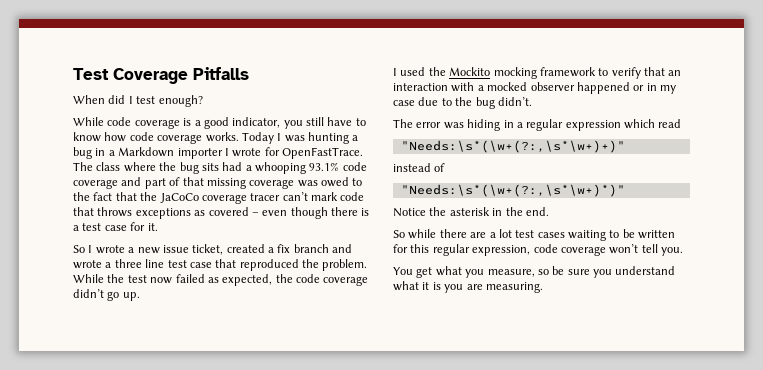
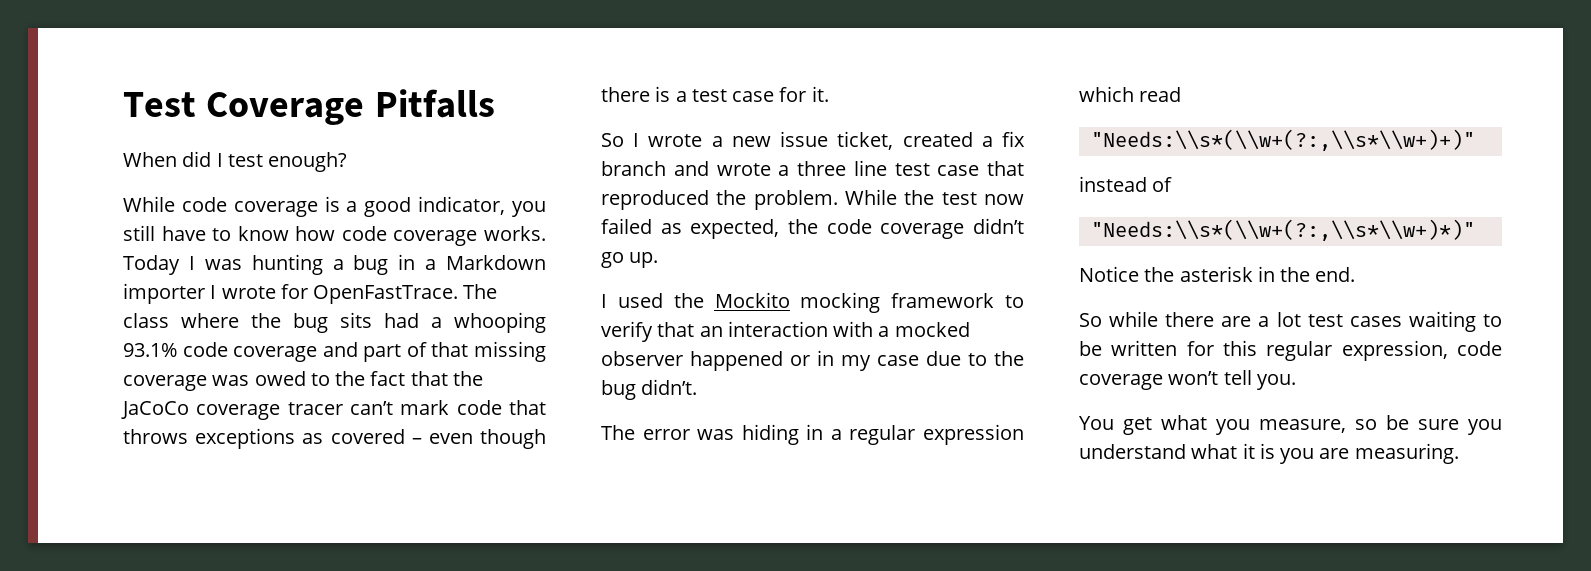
[400,140,625,153] "Needs:\s*(\w+(?:,\s*\w+)+)" -> [1090,129,1475,151] "Needs:\\s*(\\w+(?:,\\s*\\w+)+)"
[400,184,625,197] "Needs:\s*(\w+(?:,\s*\w+)*)" -> [1090,219,1475,241] "Needs:\\s*(\\w+(?:,\\s*\\w+)*)"

